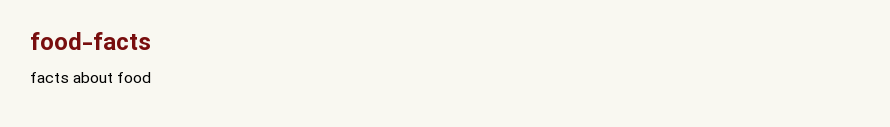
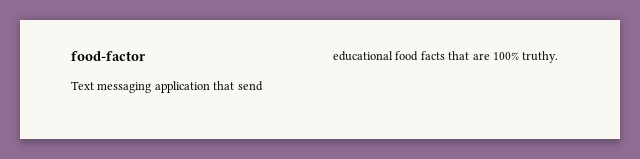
[30,32,151,50] [30,72,152,83] food-facts // facts about food -> [71,51,146,61] [71,81,263,93] [333,51,559,63] food-factor // Text messaging application that send educational food facts that are 100% truthy.

